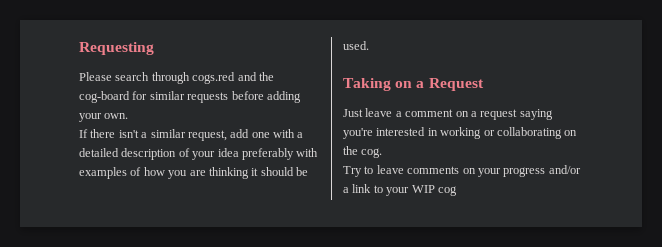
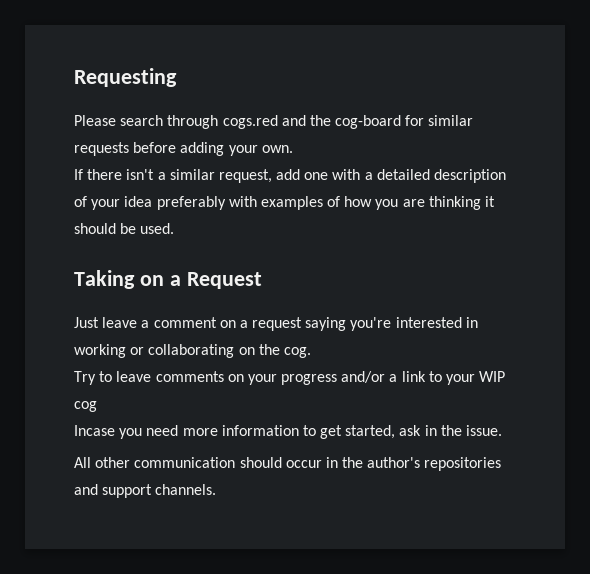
(457, 191) none -> [74,425,503,439] [74,457,502,471] [74,484,217,498] // Incase you need more information to get started, ask in the issue. // All other communication should occur in the author's repositories and support channels.

